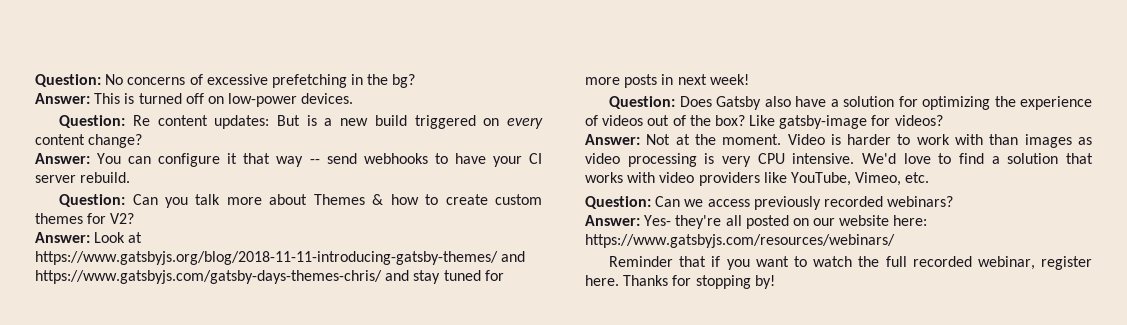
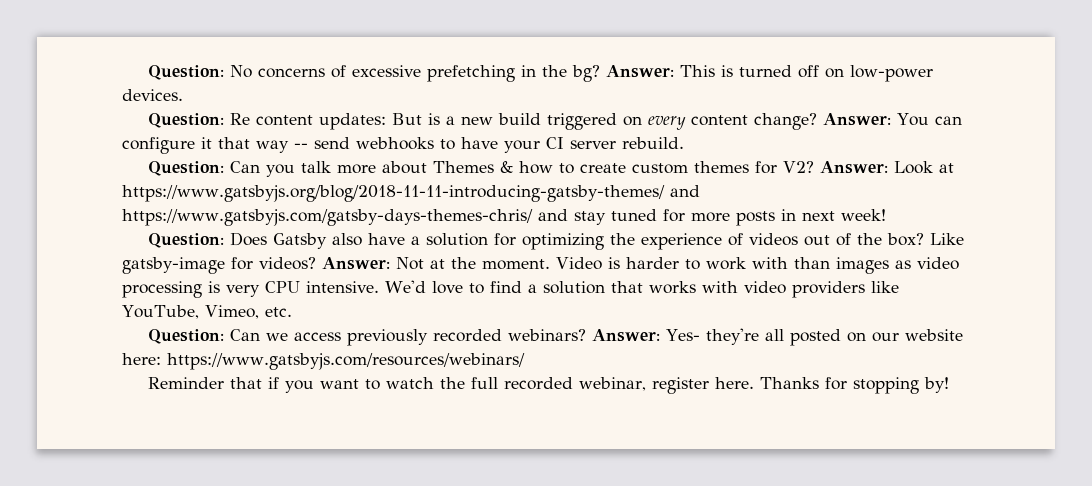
(416, 81) // -> (601, 73) none
(143, 141) // -> (818, 121) none
(135, 218) // -> (815, 167) none
(943, 120) // -> (316, 263) none
(954, 201) // -> (587, 335) none

